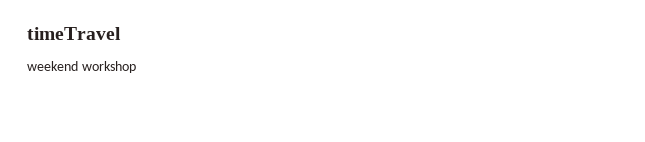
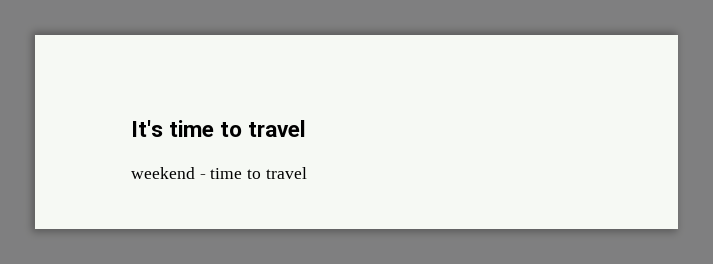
[27,27,121,40] [27,61,136,73] timeTravel // weekend workshop -> [131,120,307,137] [131,167,307,179] It's time to travel // weekend - time to travel

